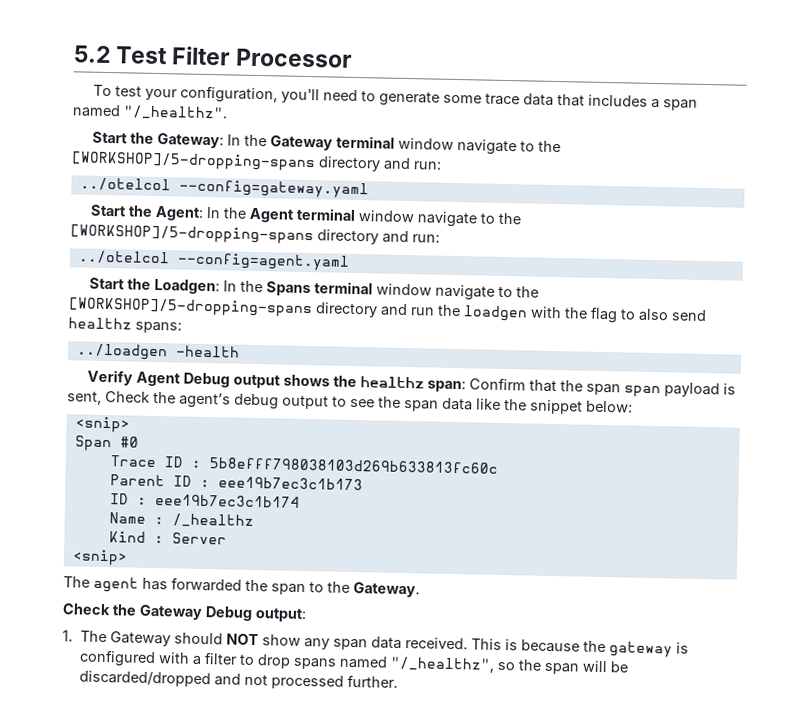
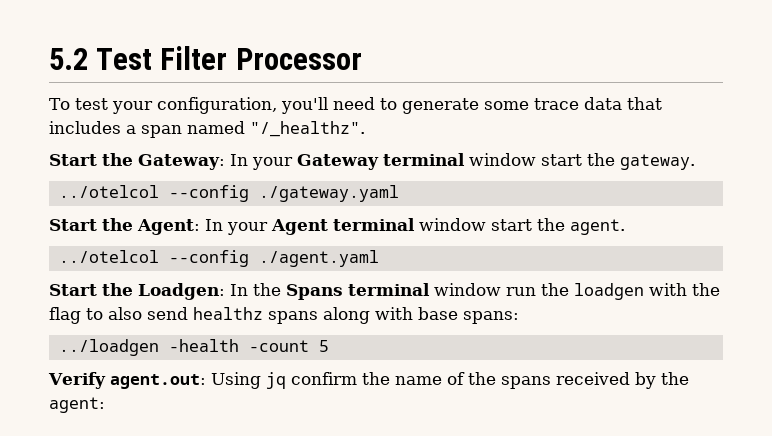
[244,134,268,147] the -> [252,157,293,170] your
[457,139,562,156] [71,151,442,172] [79,177,369,199] navigate to the [WORKSHOP]/5-dropping-spans directory and run: // ../otelcol --config=gateway.yaml -> [541,153,695,170] [58,185,399,202] start the gateway. // ../otelcol --config ./gateway.yaml
[223,207,248,219] the -> [227,222,268,235] your
[417,211,522,228] [70,224,440,245] [77,250,350,271] navigate to the [WORKSHOP]/5-dropping-spans directory and run: // ../otelcol --config=agent.yaml -> [491,218,625,235] [58,250,379,267] start the agent. // ../otelcol --config ./agent.yaml
[435,284,540,301] [68,297,408,318] navigate to the [WORKSHOP]/5-dropping-spans directory and -> (501, 289) none
(132, 323) none -> [268,307,458,324] spans along with base
(240, 351) none -> [248,340,329,352] -count 5
[136,371,737,398] [67,391,633,415] [74,416,130,433] [74,435,139,452] [109,455,498,474] [109,474,363,491] [109,493,300,508] [108,512,254,529] [108,531,227,545] [71,549,128,566] [63,576,420,598] [62,603,307,623] [62,630,689,658] [78,649,629,675] [78,670,398,690] Agent Debug output shows the healthz span: Confirm that the span span payload is sent, Check the agent’s debug output to see the span data like the snippet below: // <snip> // Span #0 // Trace ID : 5b8efff798038103d269b633813fc60c // Parent ID : eee19b7ec3c1b173 // ID : eee19b7ec3c1b174 // Name : /_healthz // Kind : Server // <snip> // The agent has forwarded the span to the Gateway. // Check the Gateway Debug output: // 1. The Gateway should NOT show any span data received. This is because the gateway is configured with a filter to drop spans named "/_healthz", so the span will be discarded/dropped and not processed further. -> [109,372,689,389] [49,397,105,413] agent.out: Using jq confirm the name of the spans received by the agent:

